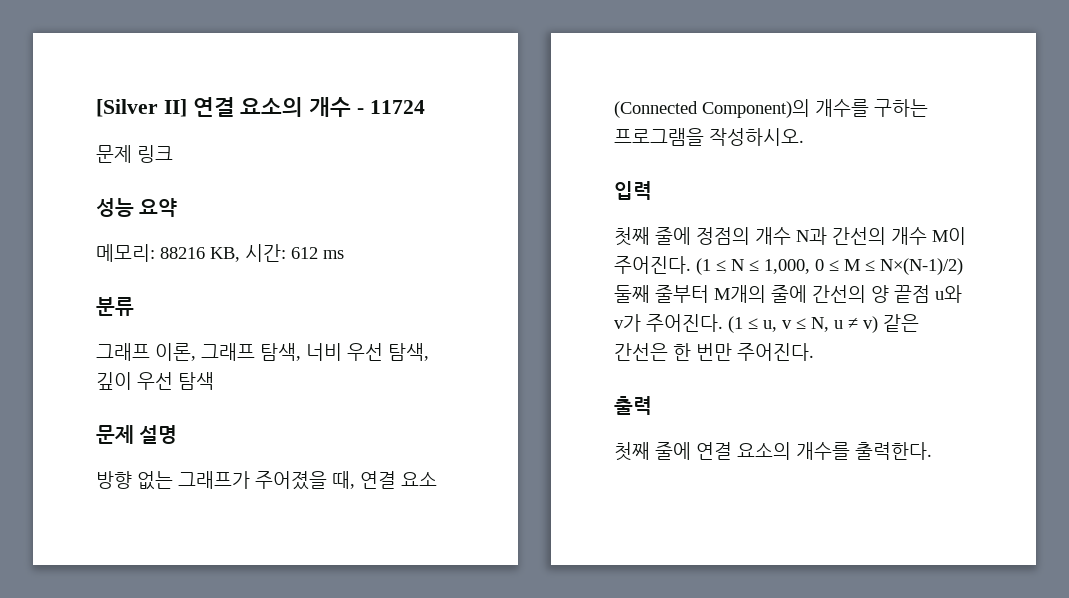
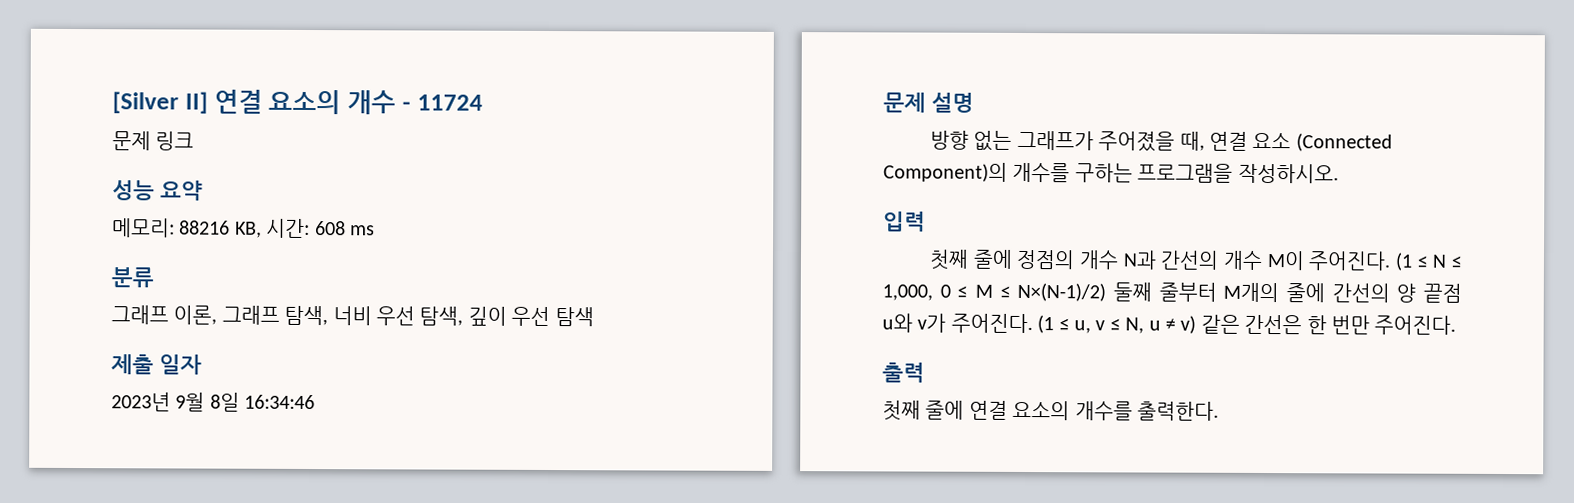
[291,247,318,259] 612 -> [314,221,346,236] 608
(214, 381) none -> [111,354,202,375] [111,392,316,412] // 제출 일자 // 2023년 9월 8일 16:34:46

